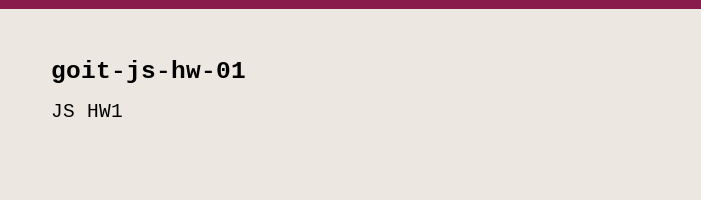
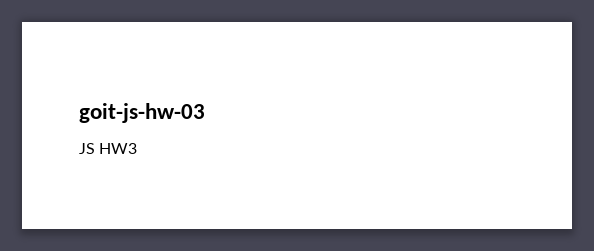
[51,60,246,83] goit-js-hw-01 -> [79,103,205,123] goit-js-hw-03
[87,104,123,117] HW1 -> [99,143,138,154] HW3

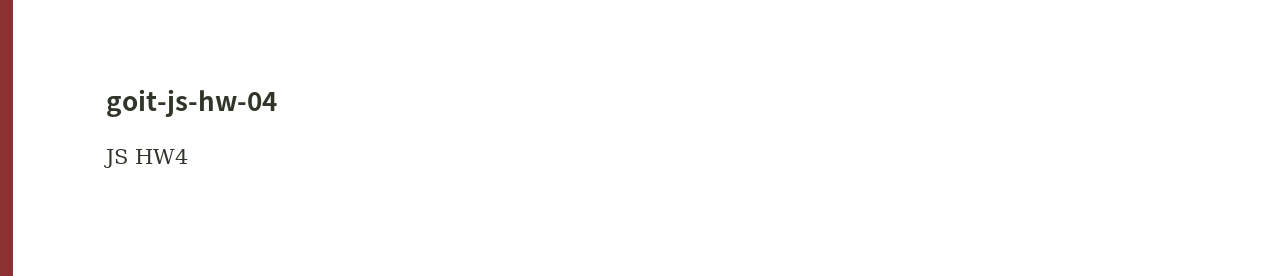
[79,103,205,123] goit-js-hw-03 -> [106,89,277,117] goit-js-hw-04
[99,143,138,154] HW3 -> [135,149,188,164] HW4

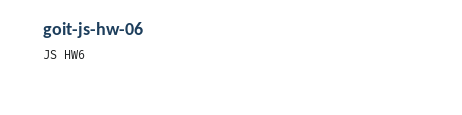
[106,89,277,117] goit-js-hw-04 -> [43,22,143,38] goit-js-hw-06
[135,149,188,164] HW4 -> [64,50,85,59] HW6

